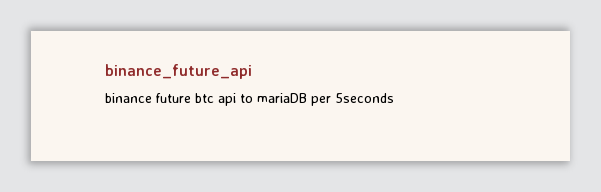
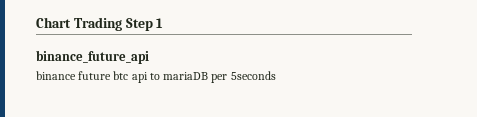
(105, 71) none -> [36,17,164,31] Chart Trading Step 1 //

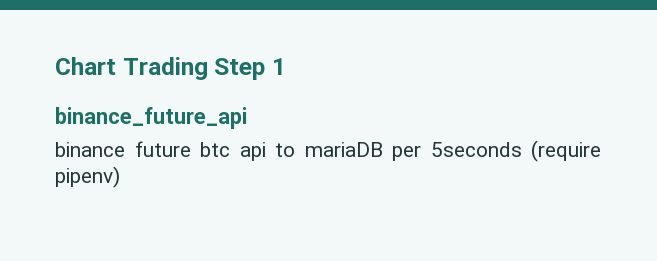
(276, 75) none -> [531,140,601,162] [55,166,120,188] (require pipenv)

